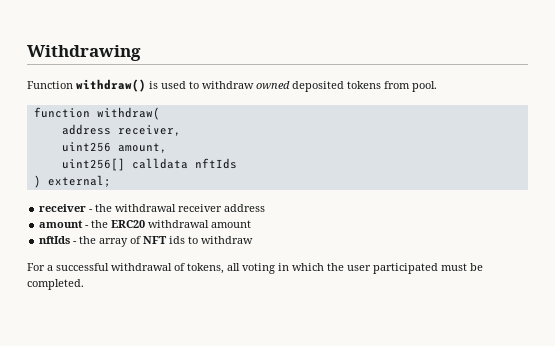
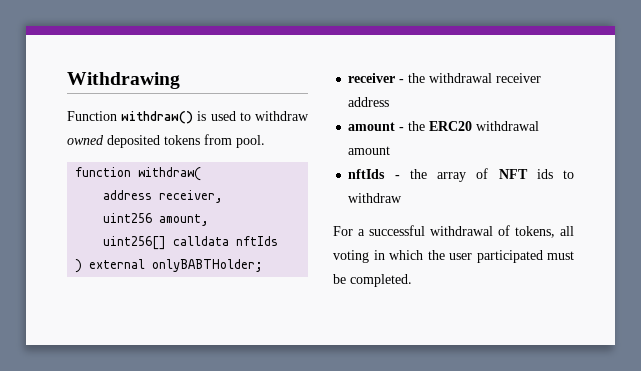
[47,175,111,187] external; -> [89,259,264,272] external onlyBABTHolder;

